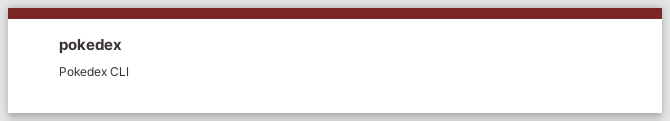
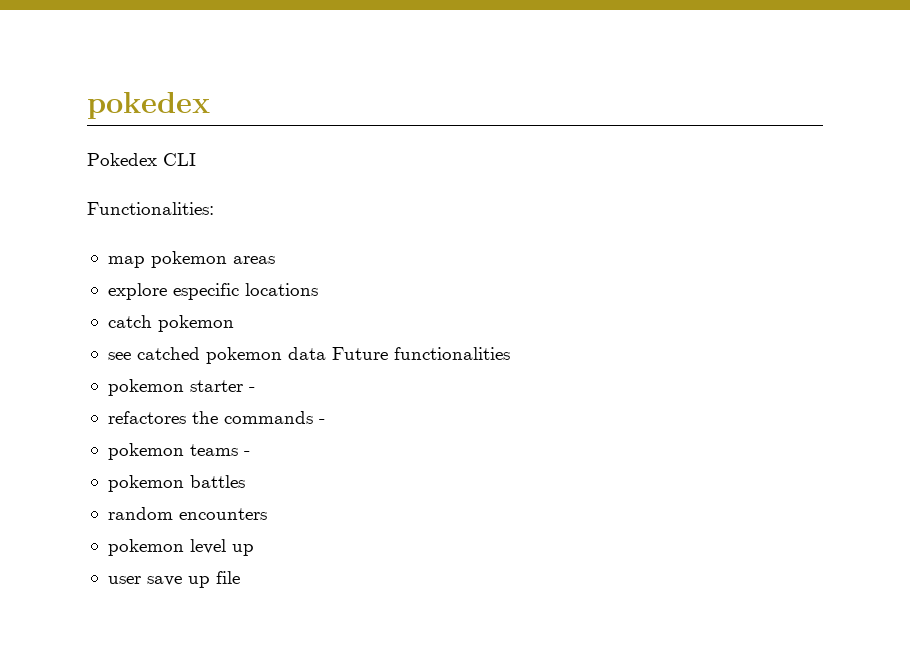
(130, 72) none -> [87,202,214,215] [107,251,275,268] [107,283,318,300] [107,315,234,332] [107,347,510,364] [107,379,255,396] [107,411,325,424] [107,443,250,460] [107,475,245,492] [107,507,267,520] [107,539,254,556] [107,571,240,588] // Functionalities: // map pokemon areas // explore especific locations // catch pokemon // see catched pokemon data Future functionalities // pokemon starter - // refactores the commands - // pokemon teams - // pokemon battles // random encounters // pokemon level up // user save up file

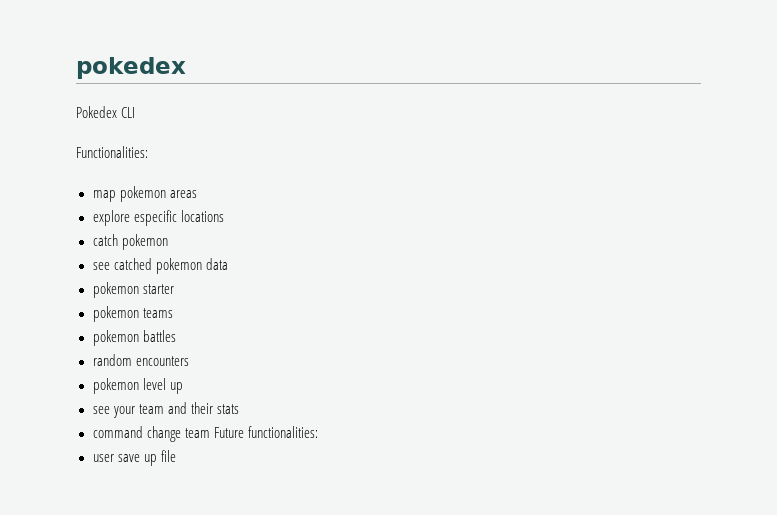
[331,347,510,360] Future functionalities -> (228, 264) none
[248,387,255,392] [107,411,325,424] - // refactores the commands - -> (174, 289) none
[243,451,250,456] - -> (173, 313) none
(254, 550) none -> [92,402,239,418] [92,426,318,442] // see your team and their stats // command change team Future functionalities:

